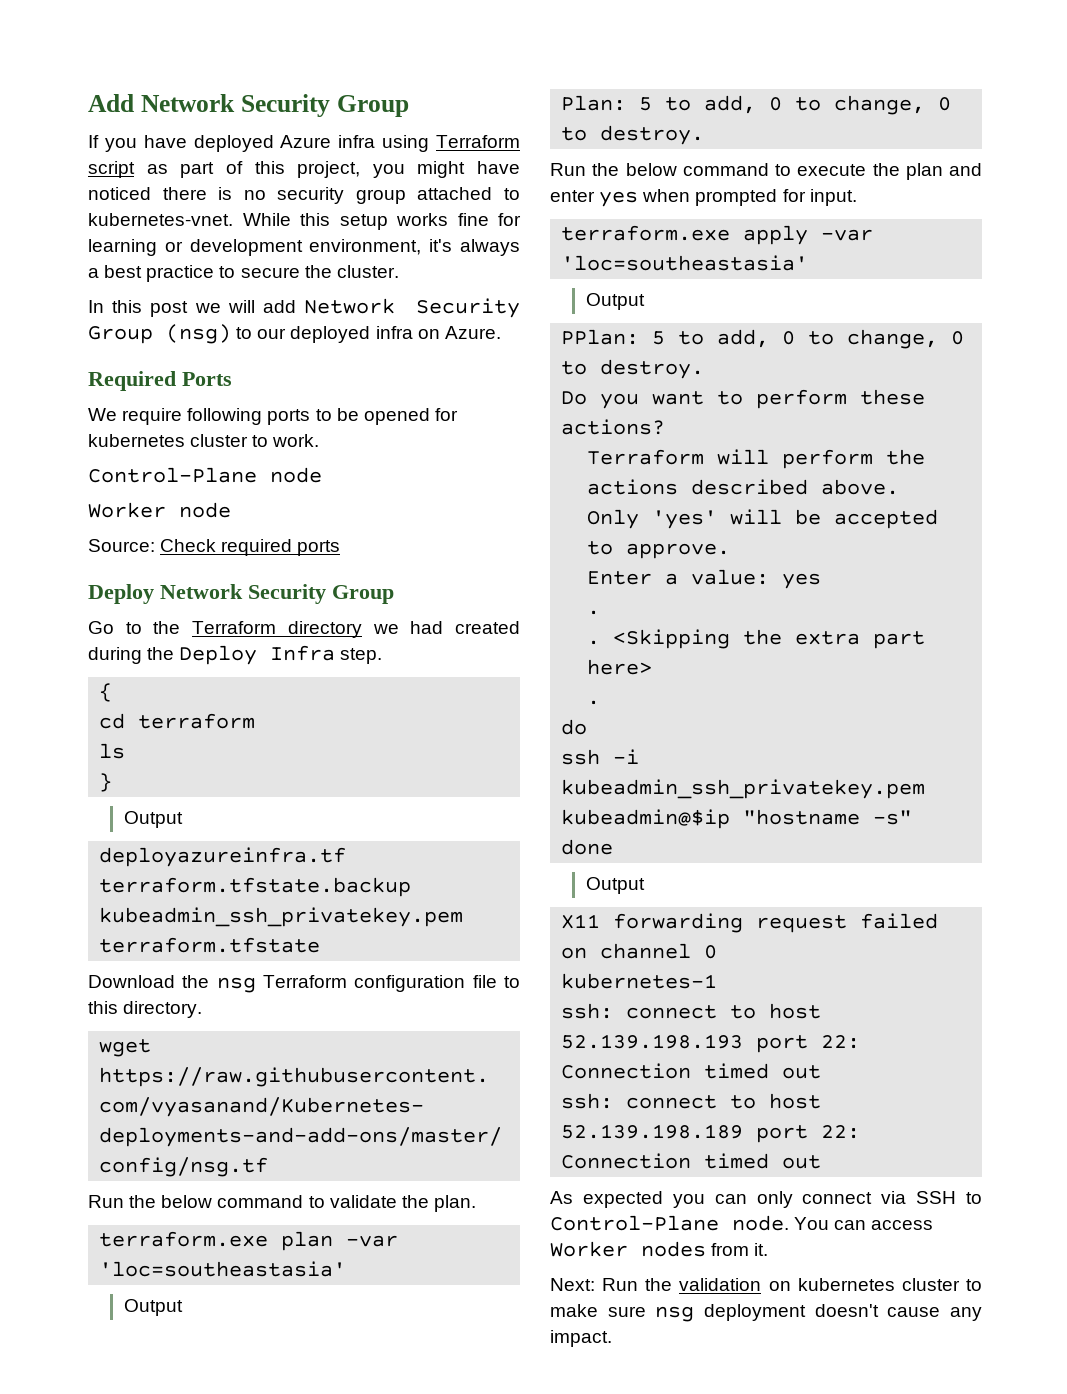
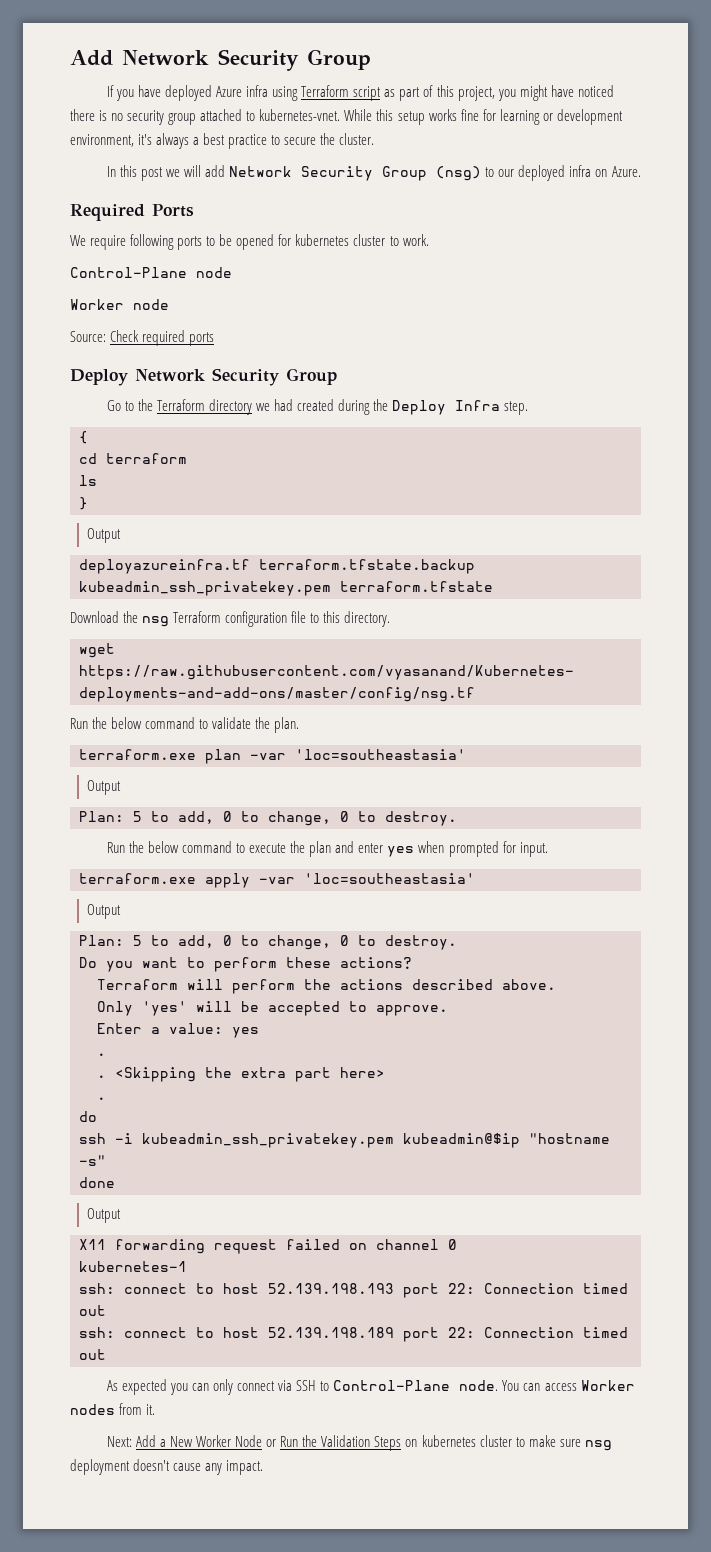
[561,329,640,345] PPlan: -> [79,935,124,946] Plan:
[602,1278,762,1291] Run the validation -> [135,1435,402,1451] Add a New Worker Node or Run the Validation Steps

